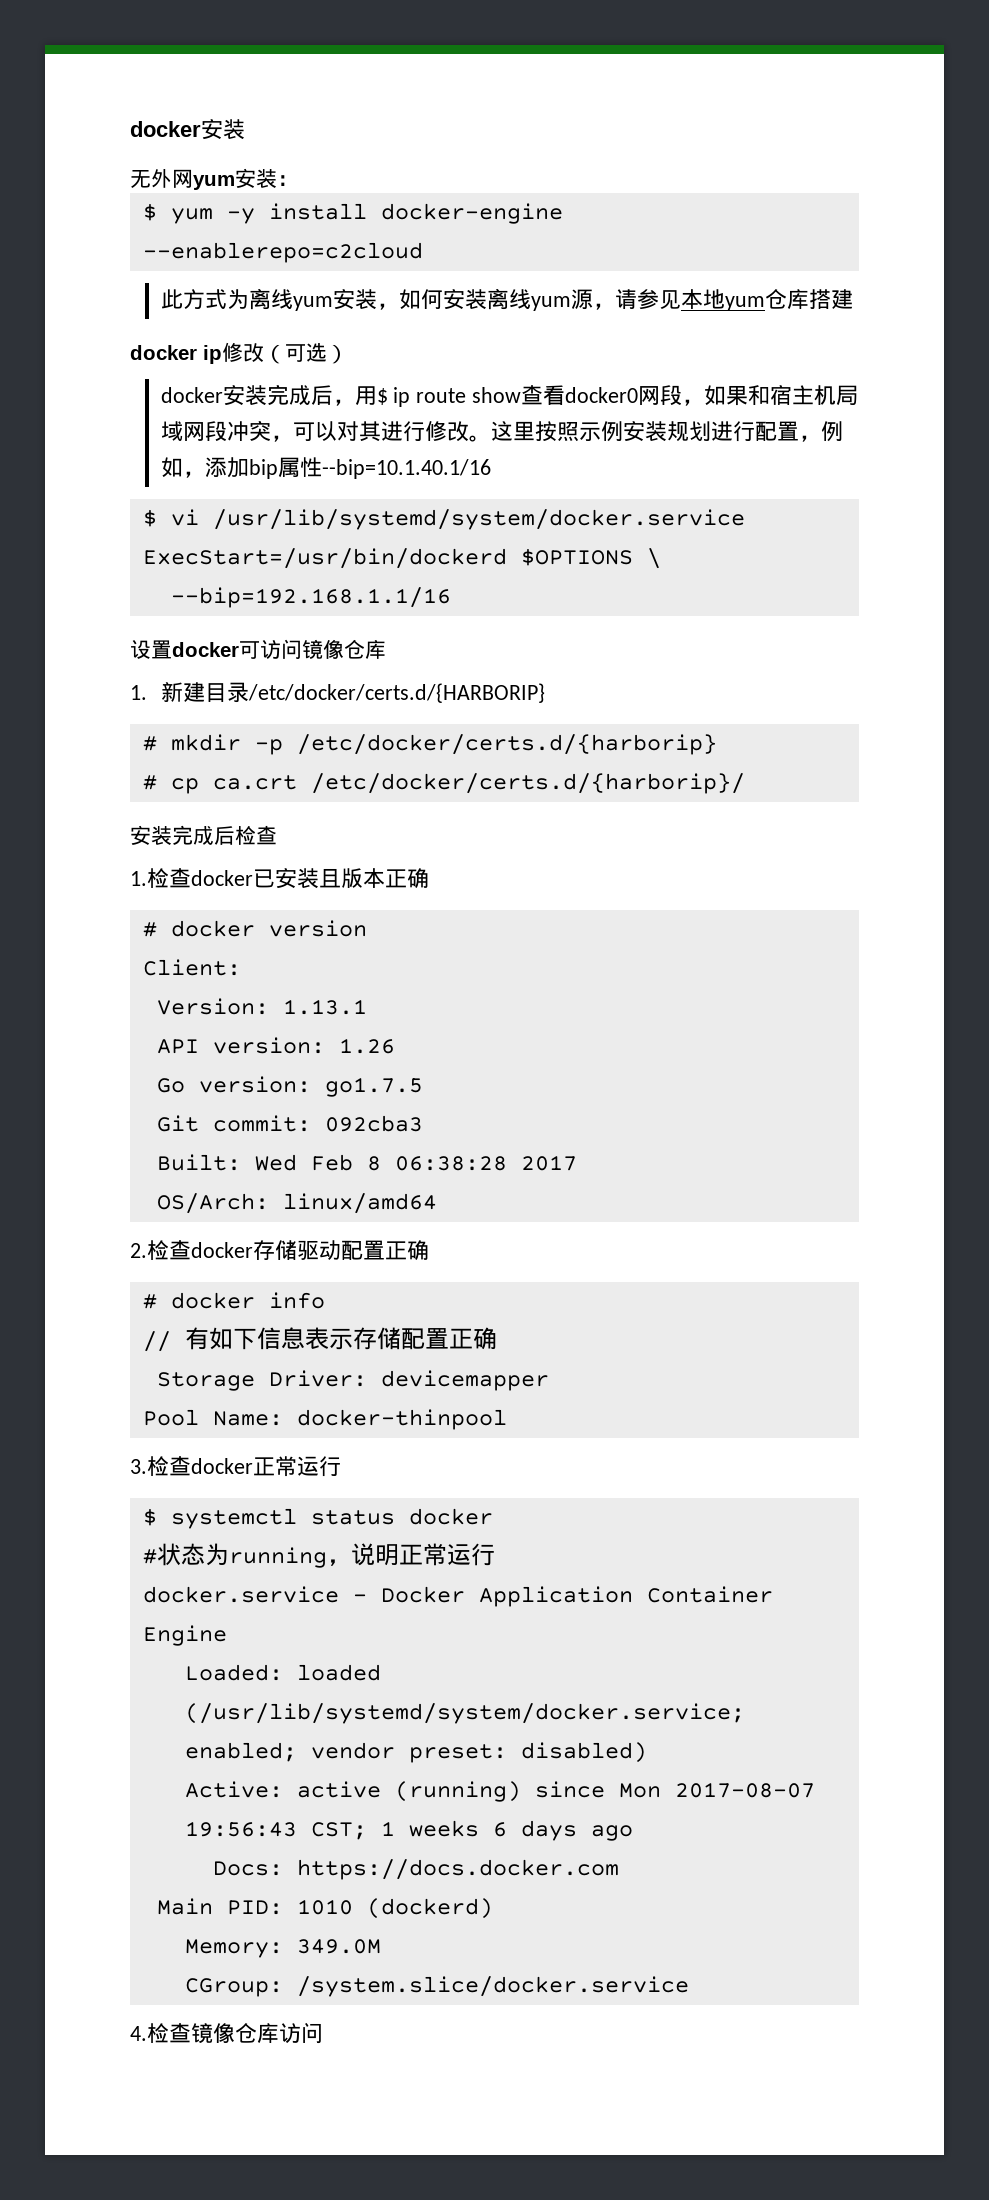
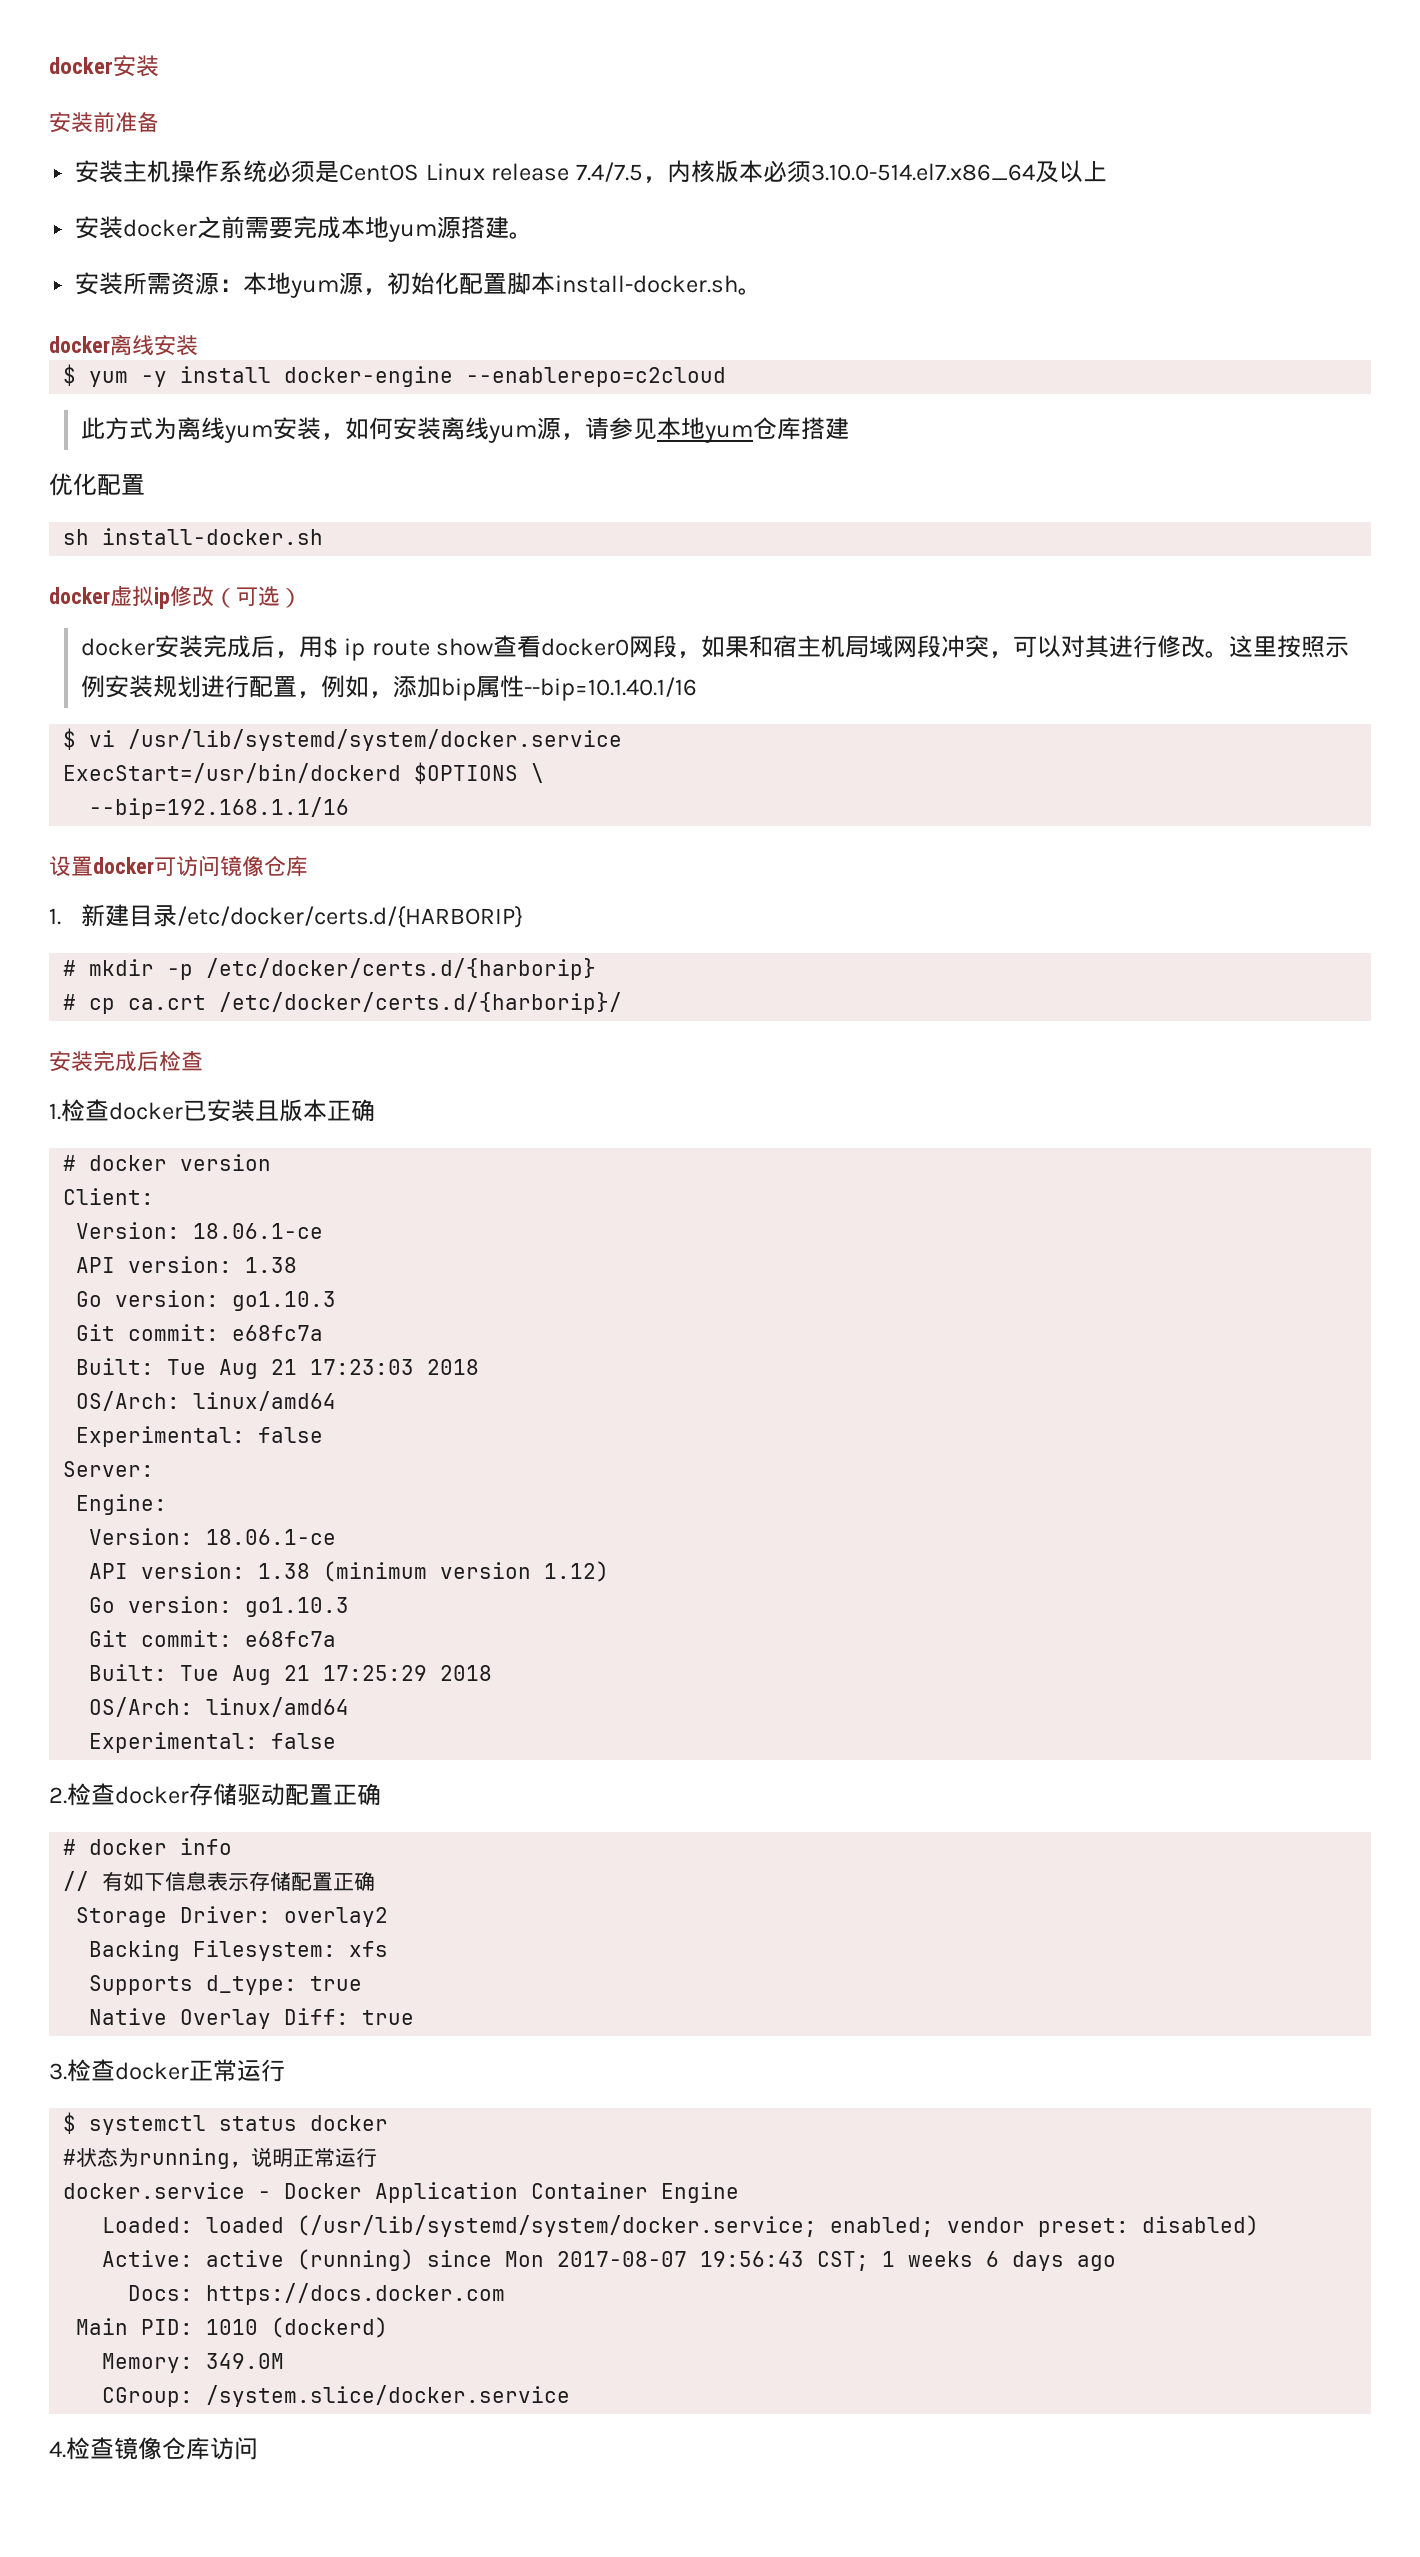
[130,168,298,190] 无外网yum安装： -> [49,111,159,133] [75,160,1107,183] [75,216,534,242] [75,272,763,298] [49,334,198,356] 安装前准备 // 安装主机操作系统必须是CentOS Linux release 7.4/7.5，内核版本必须3.10.0-514.el7.x86_64及以上 // 安装docker之前需要完成本地yum源搭建。 // 安装所需资源：本地yum源，初始化配置脚本install-docker.sh。 // docker离线安装
[130,345,197,360] // docker -> [49,473,145,496] [63,528,324,545] [49,586,154,607] // 优化配置 // sh install-docker.sh // docker虚拟
[282,999,367,1015] [156,1037,395,1054] [156,1076,423,1097] [156,1115,423,1132] [156,1154,577,1171] [156,1193,437,1214] 1.13.1 // API version: 1.26 // Go version: go1.7.5 // Git commit: 092cba3 // Built: Wed Feb 8 06:38:28 2017 // OS/Arch: linux/amd64 -> [193,1223,324,1239] [76,1256,298,1273] [76,1290,337,1311] [76,1324,324,1341] [76,1358,480,1379] [76,1391,337,1411] [76,1426,324,1447] [63,1461,155,1477] [76,1494,168,1515] [89,1528,337,1545] [89,1561,610,1582] [89,1596,350,1617] [89,1630,337,1647] [89,1664,493,1685] [89,1697,350,1717] [89,1732,337,1753] 18.06.1-ce // API version: 1.38 // Go version: go1.10.3 // Git commit: e68fc7a // Built: Tue Aug 21 17:23:03 2018 // OS/Arch: linux/amd64 // Experimental: false // Server: // Engine: // Version: 18.06.1-ce // API version: 1.38 (minimum version 1.12) // Go version: go1.10.3 // Git commit: e68fc7a // Built: Tue Aug 21 17:25:29 2018 // OS/Arch: linux/amd64 // Experimental: false
[380,1370,549,1391] [142,1409,507,1430] devicemapper // Pool Name: docker-thinpool -> [284,1907,389,1927] [89,1940,389,1961] [89,1975,363,1995] [89,2008,415,2029] overlay2 // Backing Filesystem: xfs // Supports d_type: true // Native Overlay Diff: true

